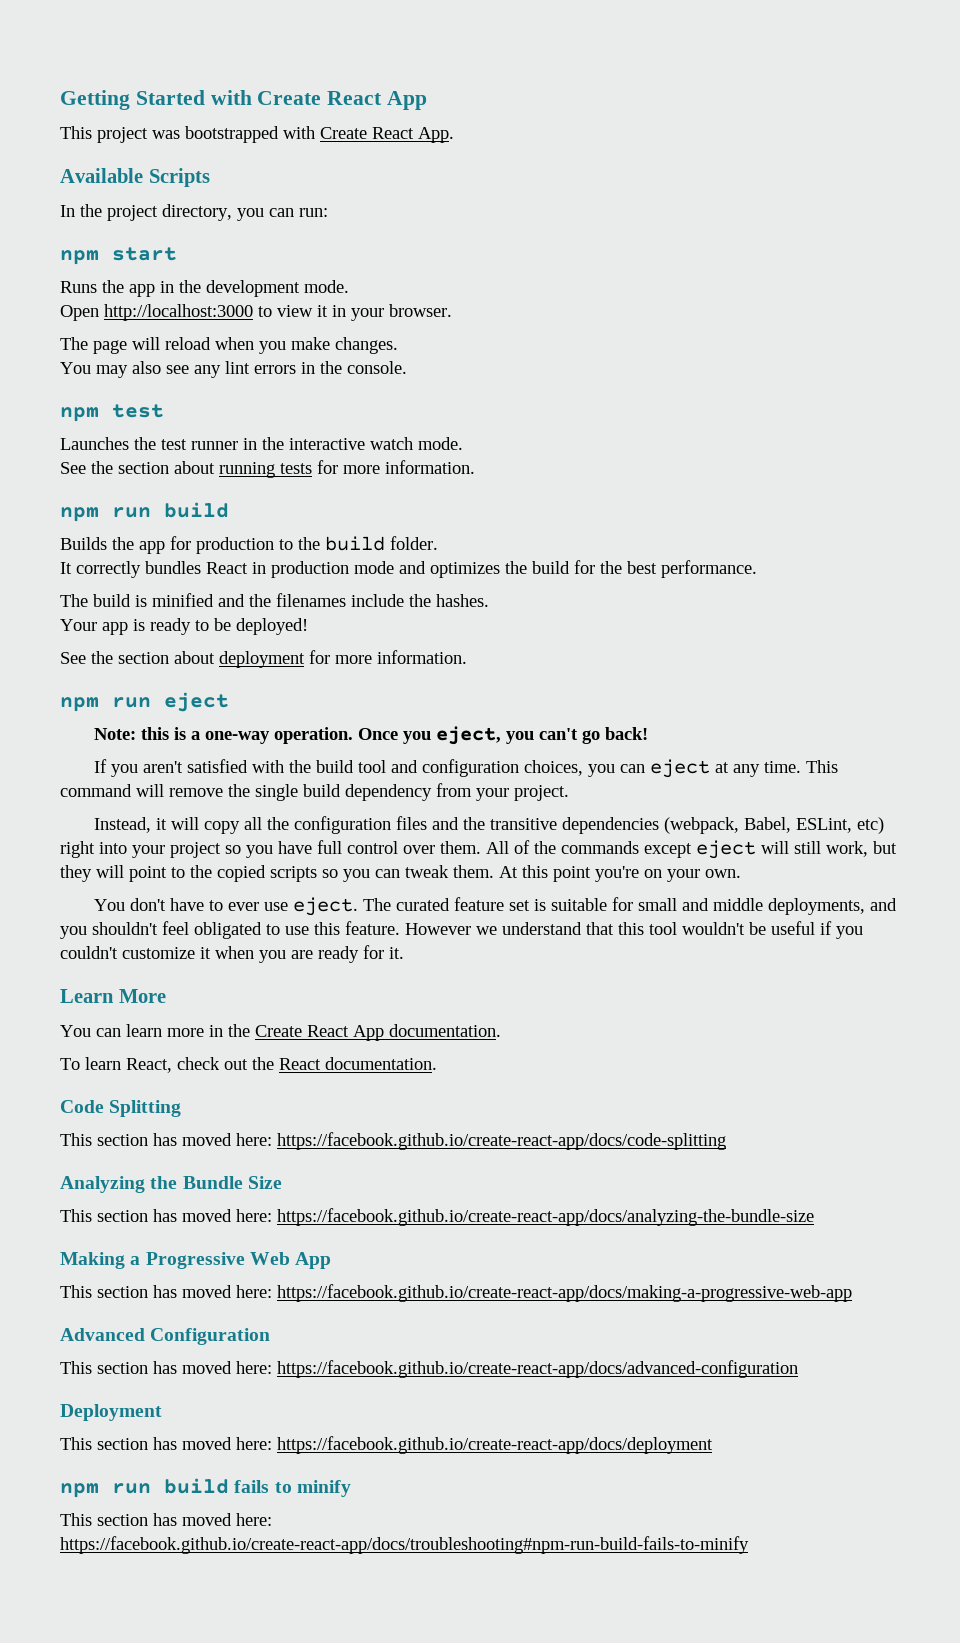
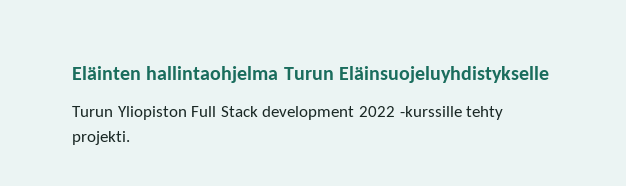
[60,90,428,110] [60,126,454,143] [60,168,210,187] [60,204,328,221] [60,247,177,265] [60,280,349,297] [60,304,452,321] [60,337,398,354] [60,361,407,378] [60,404,164,422] [60,437,463,450] [60,460,475,478] [60,502,229,522] [60,536,438,554] [60,560,757,578] [60,593,489,607] [60,618,308,635] [60,650,467,668] [60,692,229,712] [93,726,648,745] [93,759,838,778] [60,783,569,801] [93,816,884,834] [60,840,897,859] [60,865,741,882] [93,897,897,916] [60,921,863,939] [60,945,404,963] [60,989,166,1003] [60,1024,501,1041] [60,1057,437,1073] [60,1100,182,1117] [60,1132,726,1150] [60,1176,282,1193] [60,1208,814,1226] [60,1252,332,1269] [60,1284,852,1302] [60,1328,271,1345] [60,1360,798,1378] [60,1404,162,1421] [60,1436,713,1454] [60,1478,351,1498] [60,1513,272,1526] [60,1536,749,1554] Getting Started with Create React App // This project was bootstrapped with Create React App. // Available Scripts // In the project directory, you can run: // npm start // Runs the app in the development mode. // Open http://localhost:3000 to view it in your browser. // The page will reload when you make changes. // You may also see any lint errors in the console. // npm test // Launches the test runner in the interactive watch mode. // See the section about running tests for more information. // npm run build // Builds the app for production to the build folder. // It correctly bundles React in production mode and optimizes the build for the best performance. // The build is minified and the filenames include the hashes. // Your app is ready to be deployed! // See the section about deployment for more information. // npm run eject // Note: this is a one-way operation. Once you eject, you can't go back! // If you aren't satisfied with the build tool and configuration choices, you can eject at any time. This command will remove the single build dependency from your project. // Instead, it will copy all the configuration files and the transitive dependencies (webpack, Babel, ESLint, etc) right into your project so you have full control over them. All of the commands except eject will still work, but they will point to the copied scripts so you can tweak them. At this point you're on your own. // You don't have to ever use eject. The curated feature set is suitable for small and middle deployments, and you shouldn't feel obligated to use this feature. However we understand that this tool wouldn't be useful if you couldn't customize it when you are ready for it. // Learn More // You can learn more in the Create React App documentation. // To learn React, check out the React documentation. // Code Splitting // This section has moved here: https://facebook.github.io/create-react-app/docs/code-splitting // Analyzing the Bundle Size // This section has moved here: https://facebook.github.io/create-react-app/docs/analyzing-the-bundle-size // Making a Progressive Web App // This section has moved here: https://facebook.github.io/create-react-app/docs/making-a-progressive-web-app // Advanced Configuration // This section has moved here: https://facebook.github.io/create-react-app/docs/advanced-configuration // Deployment // This section has moved here: https://facebook.github.io/create-react-app/docs/deployment // npm run build fails to minify // This section has moved here: https://facebook.github.io/create-react-app/docs/troubleshooting#npm-run-build-fails-to-minify -> [72,66,549,83] [72,106,504,120] [72,131,130,145] Eläinten hallintaohjelma Turun Eläinsuojeluyhdistykselle // Turun Yliopiston Full Stack development 2022 -kurssille tehty projekti.

